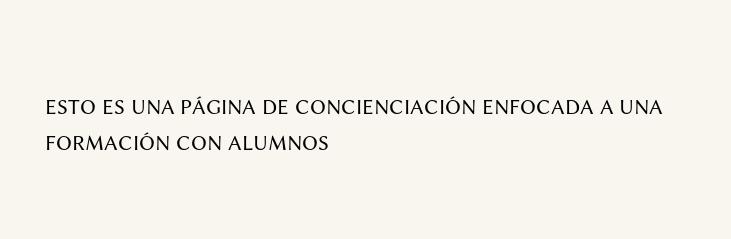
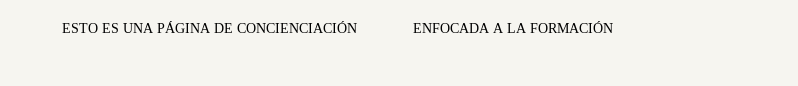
[619,100,664,115] [45,132,329,151] UNA FORMACIÓN CON ALUMNOS -> [507,21,613,33] LA FORMACIÓN

